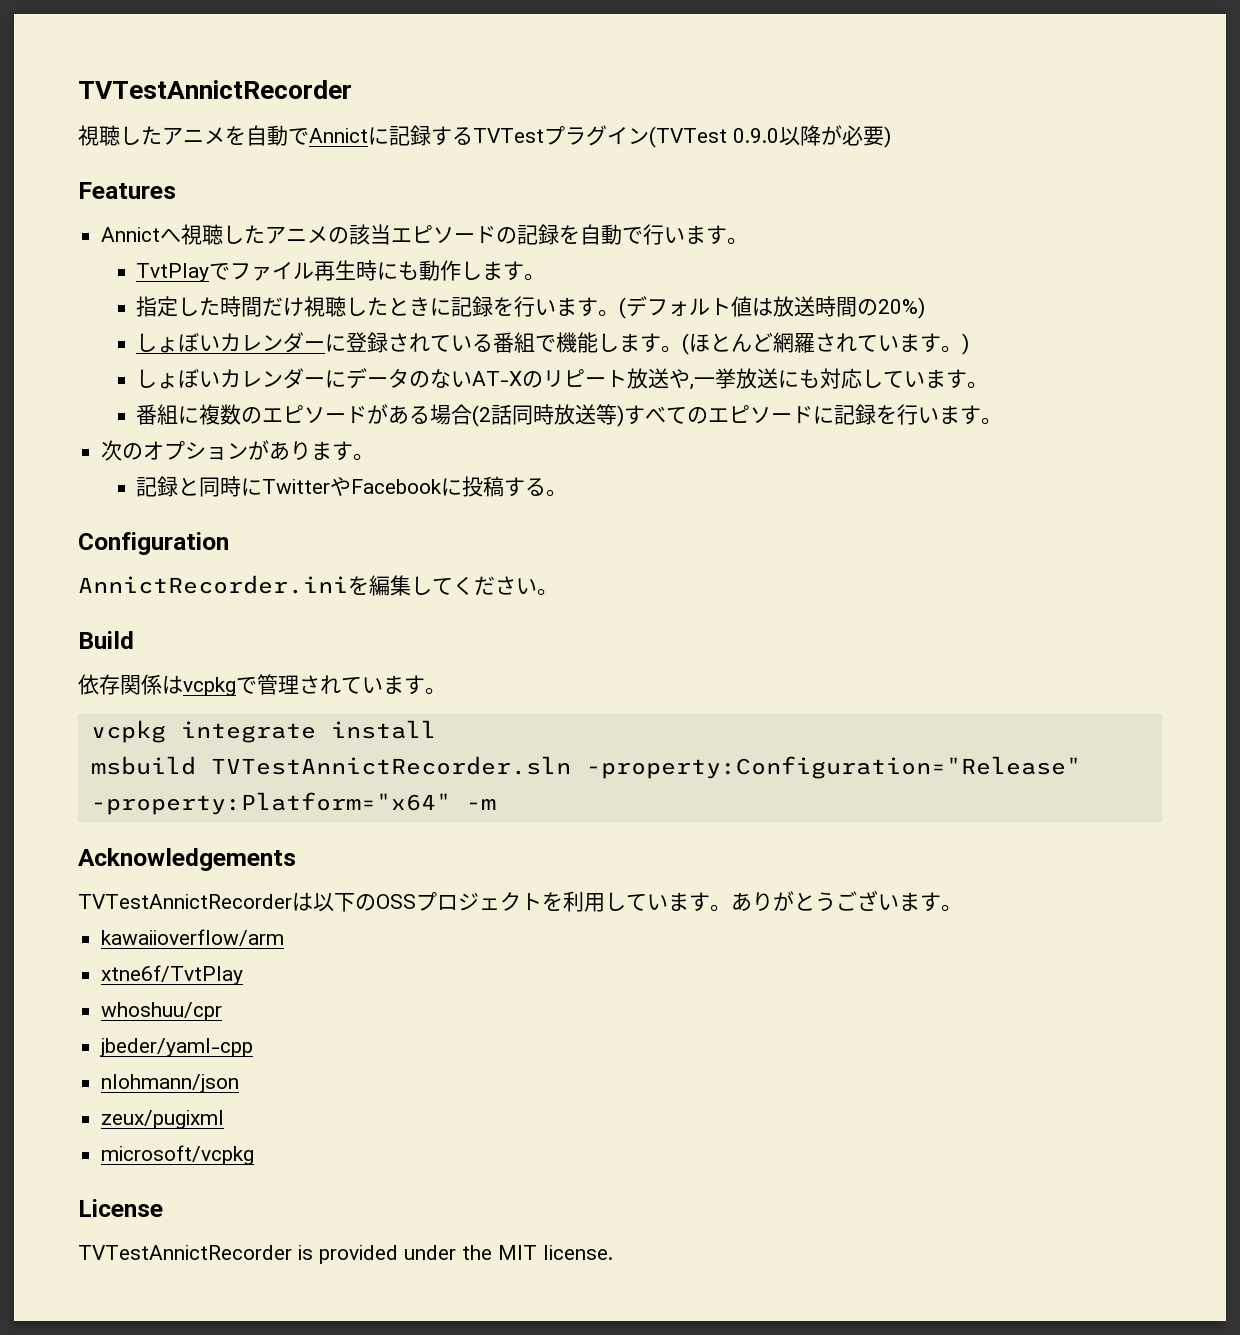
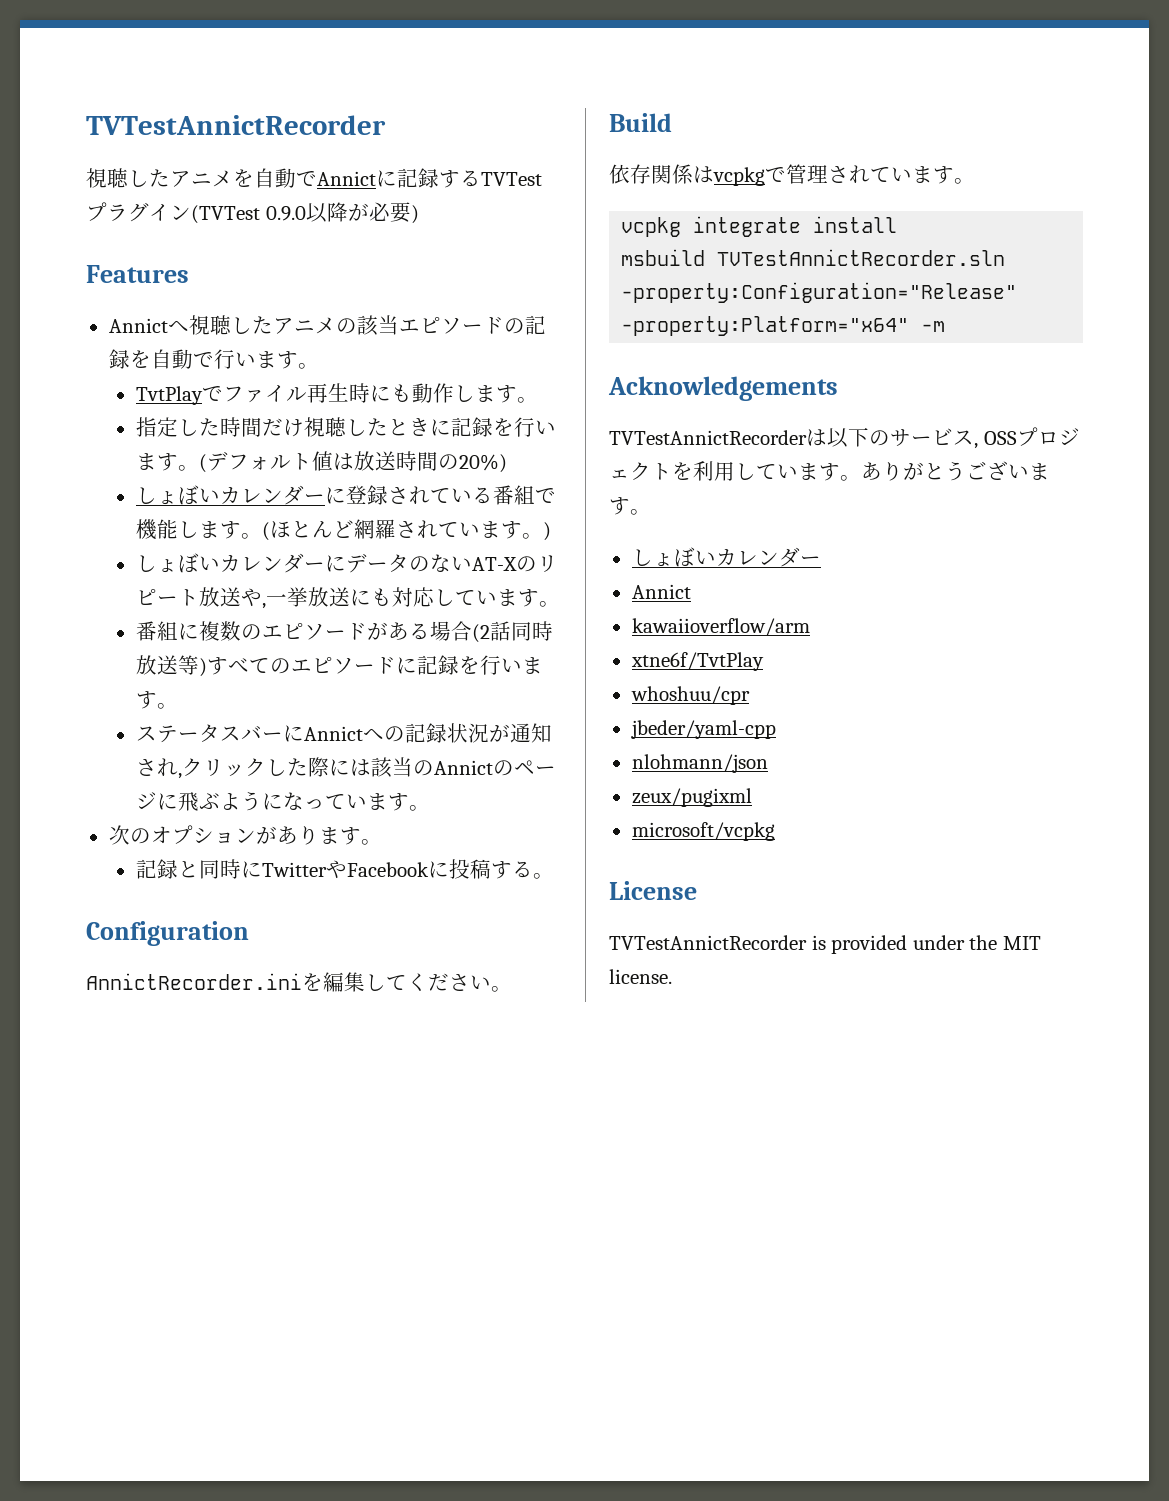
(1003, 421) none -> [135,723,552,743] [135,757,556,779] [135,791,430,811] // ステータスバーにAnnictへの記録状況が通知され,クリックした際には該当のAnnictのページに飛ぶようになっています。
(376, 902) none -> [890,428,978,449] サービス,
(962, 908) none -> [631,547,821,567] [631,584,691,599] // しょぼいカレンダー // Annict

